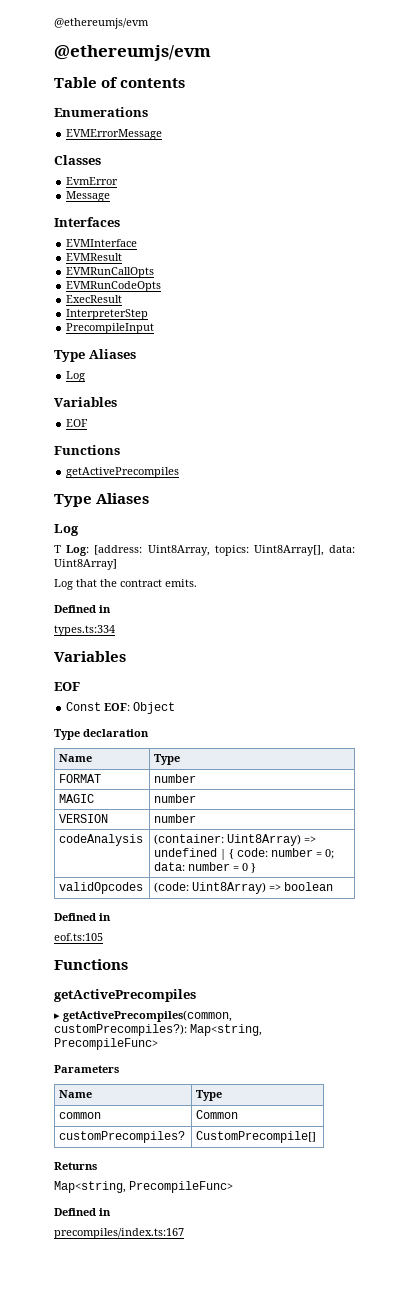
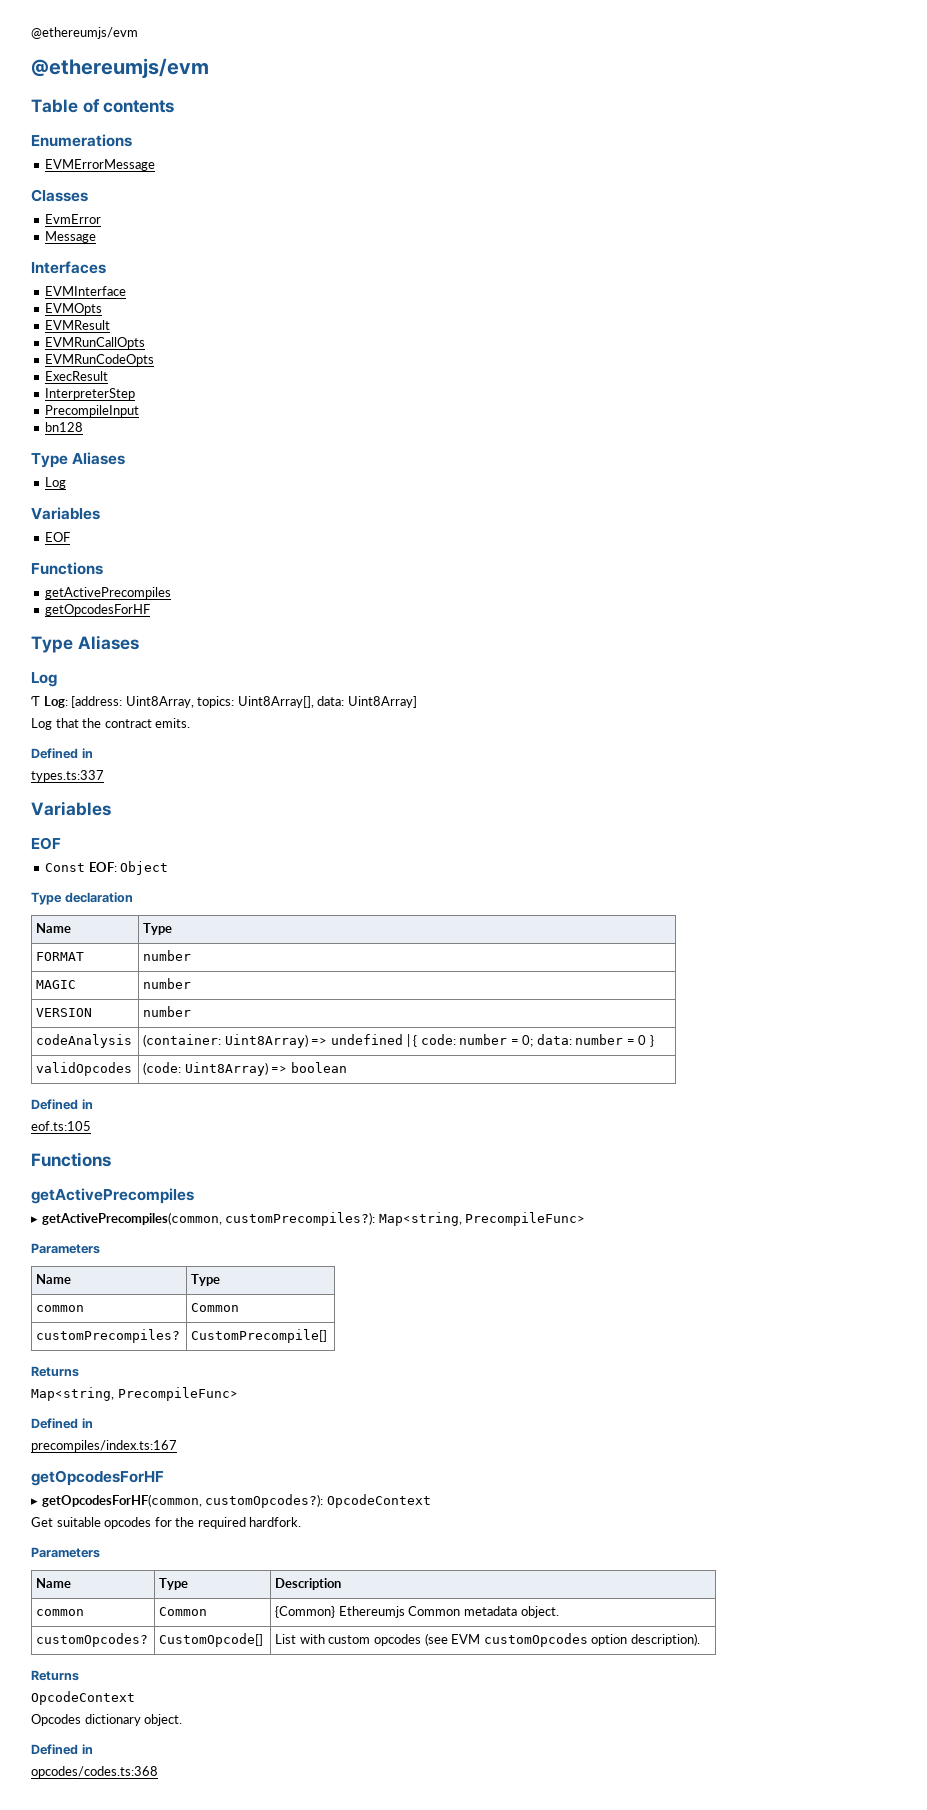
(138, 243) none -> [45,303,103,315] // EVMOpts
(155, 328) none -> [45,422,84,432] // bn128
(180, 472) none -> [45,604,151,616] // getOpcodesForHF
[54,625,115,636] types.ts:334 -> [31,770,104,782] types.ts:337
(184, 1233) none -> [31,1470,164,1486] [31,1494,431,1508] [31,1517,302,1529] [31,1547,100,1558] [36,1578,72,1588] [159,1578,189,1590] [275,1578,342,1590] [36,1609,85,1616] [159,1607,208,1616] [275,1606,559,1618] [36,1633,149,1647] [159,1633,264,1647] [275,1633,700,1647] [31,1670,79,1681] [31,1691,135,1705] [31,1714,183,1726] [31,1744,93,1755] [31,1766,158,1778] // getOpcodesForHF // ▸ getOpcodesForHF(common, customOpcodes?): OpcodeContext // Get suitable opcodes for the required hardfork. // Parameters // Name | Type | Description // common | Common | {Common} Ethereumjs Common metadata object. // customOpcodes? | CustomOpcode[] | List with custom opcodes (see EVM customOpcodes option description). // Returns // OpcodeContext // Opcodes dictionary object. // Defined in // opcodes/codes.ts:368

